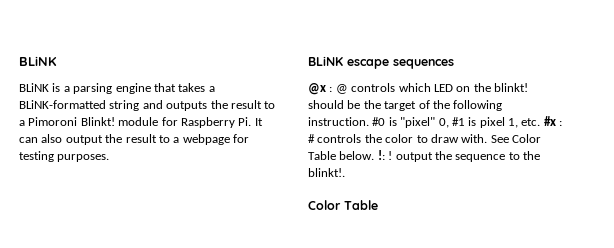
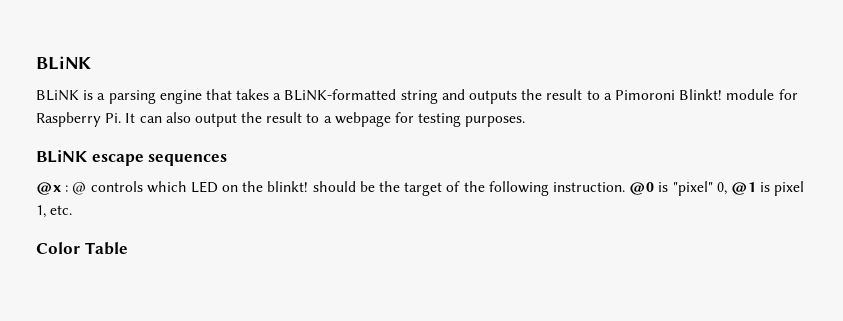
[372,117,386,126] #0 -> [629,182,655,195] @0
[451,117,465,126] #1 -> [730,182,756,195] @1
[543,116,563,126] [308,134,541,143] [308,150,540,162] [308,168,345,177] #x : # controls the color to draw with. See Color Table below. !: ! output the sequence to the blinkt!. -> (73, 210) none

